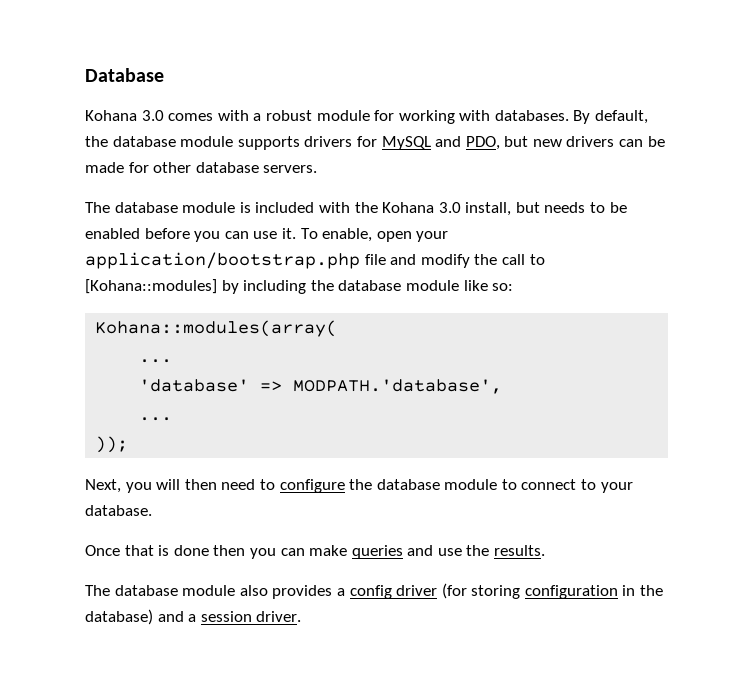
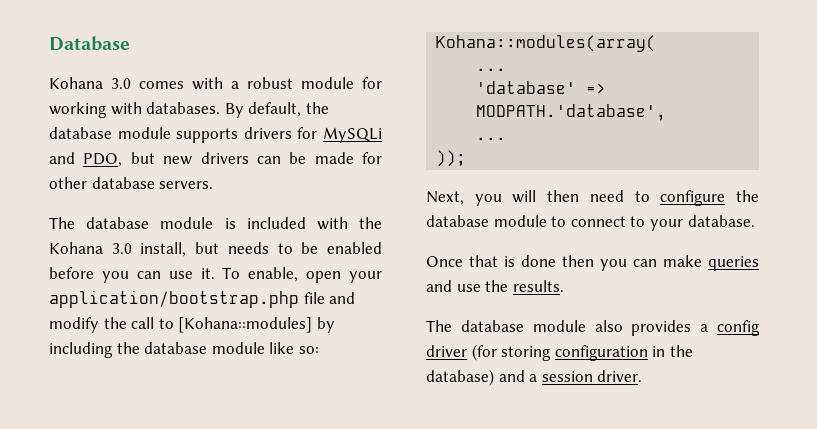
[381,136,431,150] MySQL -> [323,127,382,143] MySQLi

